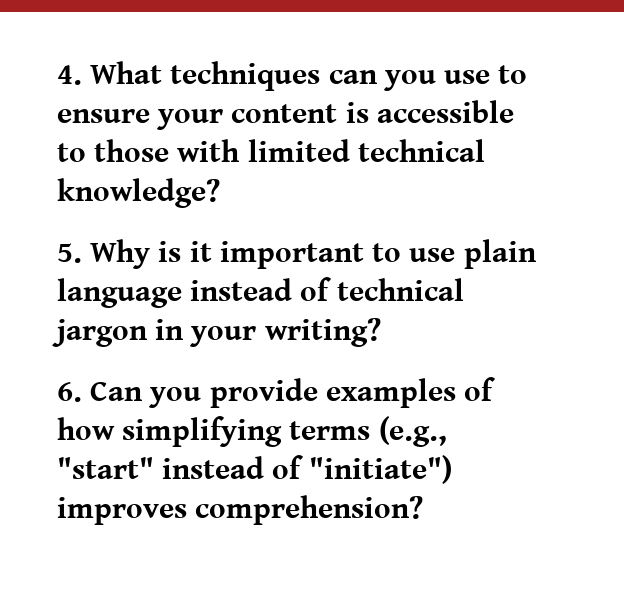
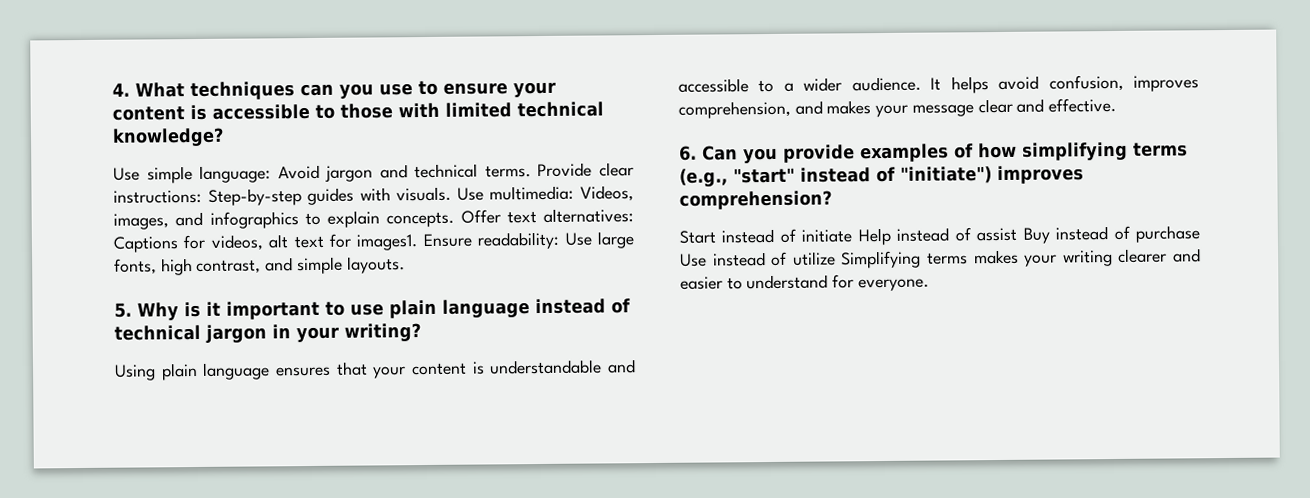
(220, 193) none -> [113,162,634,184] [113,185,634,206] [113,208,634,230] [113,231,634,253] [114,256,405,276] // Use simple language: Avoid jargon and technical terms. Provide clear instructions: Step-by-step guides with visuals. Use multimedia: Videos, images, and infographics to explain concepts. Offer text alternatives: Captions for videos, alt text for images1. Ensure readability: Use large fonts, high contrast, and simple layouts.
(381, 332) none -> [114,359,636,381] [678,74,1199,94] [678,97,1117,119] // Using plain language ensures that your content is understandable and accessible to a wider audience. It helps avoid confusion, improves comprehension, and makes your message clear and effective.
(424, 510) none -> [679,225,1200,246] [680,248,1201,269] [680,274,929,292] // Start instead of initiate Help instead of assist Buy instead of purchase Use instead of utilize Simplifying terms makes your writing clearer and easier to understand for everyone.

